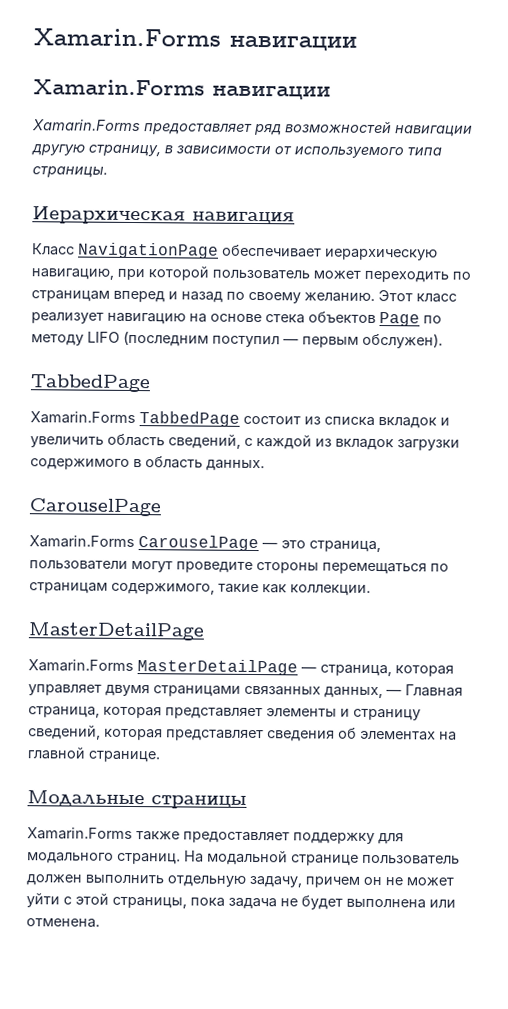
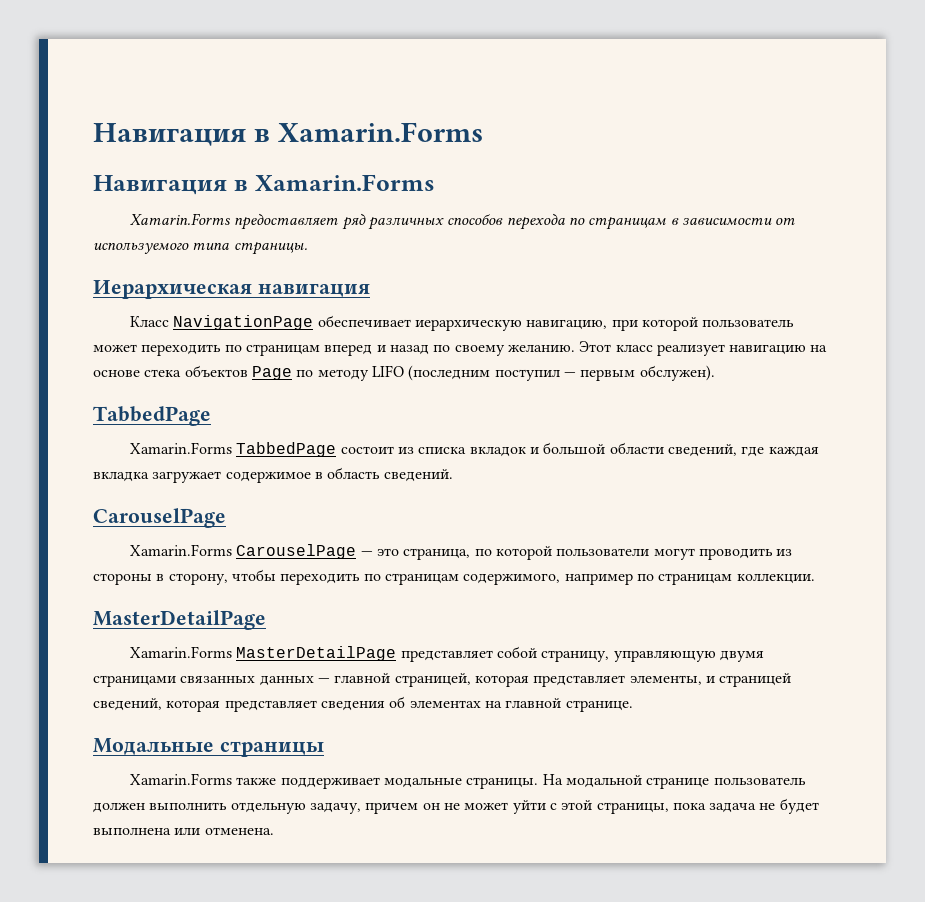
[33,28,357,51] [33,79,331,100] Xamarin.Forms навигации // Xamarin.Forms навигации -> [93,122,483,146] [93,174,435,195] Навигация в Xamarin.Forms // Навигация в Xamarin.Forms
[285,120,473,137] [31,144,161,157] возможностей навигации другую страницу, -> [368,213,667,230] различных способов перехода по страницам
[30,433,460,451] [30,458,130,470] увеличить область сведений, с каждой из вкладок загрузки содержимого -> [543,442,819,457] [93,471,311,483] большой области сведений, где каждая вкладка загружает содержимое
[206,459,265,472] данных. -> [383,469,453,482] сведений.
[29,560,449,575] [29,582,371,596] [28,622,205,641] [28,659,454,677] [28,684,463,699] [28,706,421,721] пользователи могут проведите стороны перемещаться по страницам содержимого, такие как коллекции. // MasterDetailPage // Xamarin.Forms MasterDetailPage — страница, которая управляет двумя страницами связанных данных, — Главная страница, которая представляет элементы и страницу -> [474,546,793,560] [93,569,815,585] [93,610,266,630] [130,646,764,662] [93,673,792,687] по которой пользователи могут проводить из стороны в сторону, чтобы переходить по страницам содержимого, например по страницам коллекции. // MasterDetailPage // Xamarin.Forms MasterDetailPage представляет собой страницу, управляющую двумя страницами связанных данных — главной страницей, которая представляет элементы, и страницей
[183,831,404,845] [27,852,181,865] предоставляет поддержку для модального страниц. -> [280,777,539,789] поддерживает модальные страницы.

